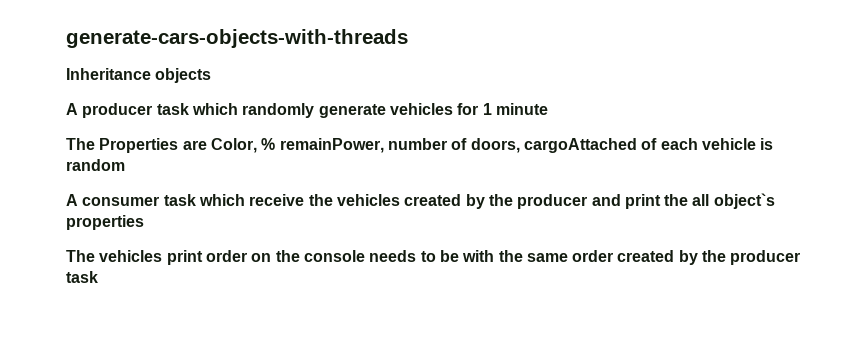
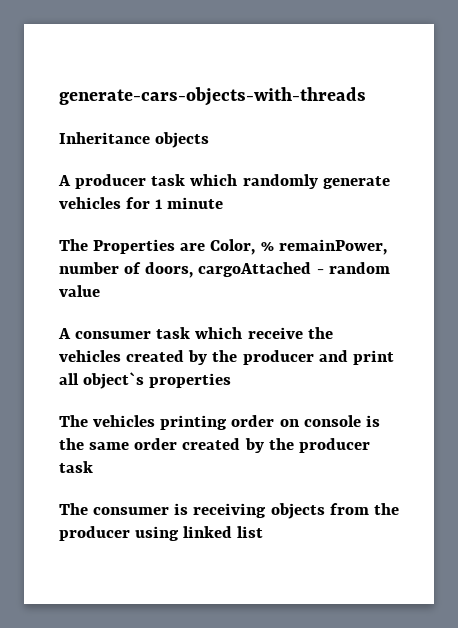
[641,138,774,150] of each vehicle is -> [316,269,324,274] -
(125, 165) none -> [59,285,100,297] value
[664,194,689,206] the -> (394, 357) none
[166,250,203,265] print -> [160,415,228,430] printing
[275,250,495,262] the console needs to be with -> [303,415,380,427] console is
(98, 277) none -> [59,503,399,519] [59,526,264,541] // The consumer is receiving objects from the producer using linked list

